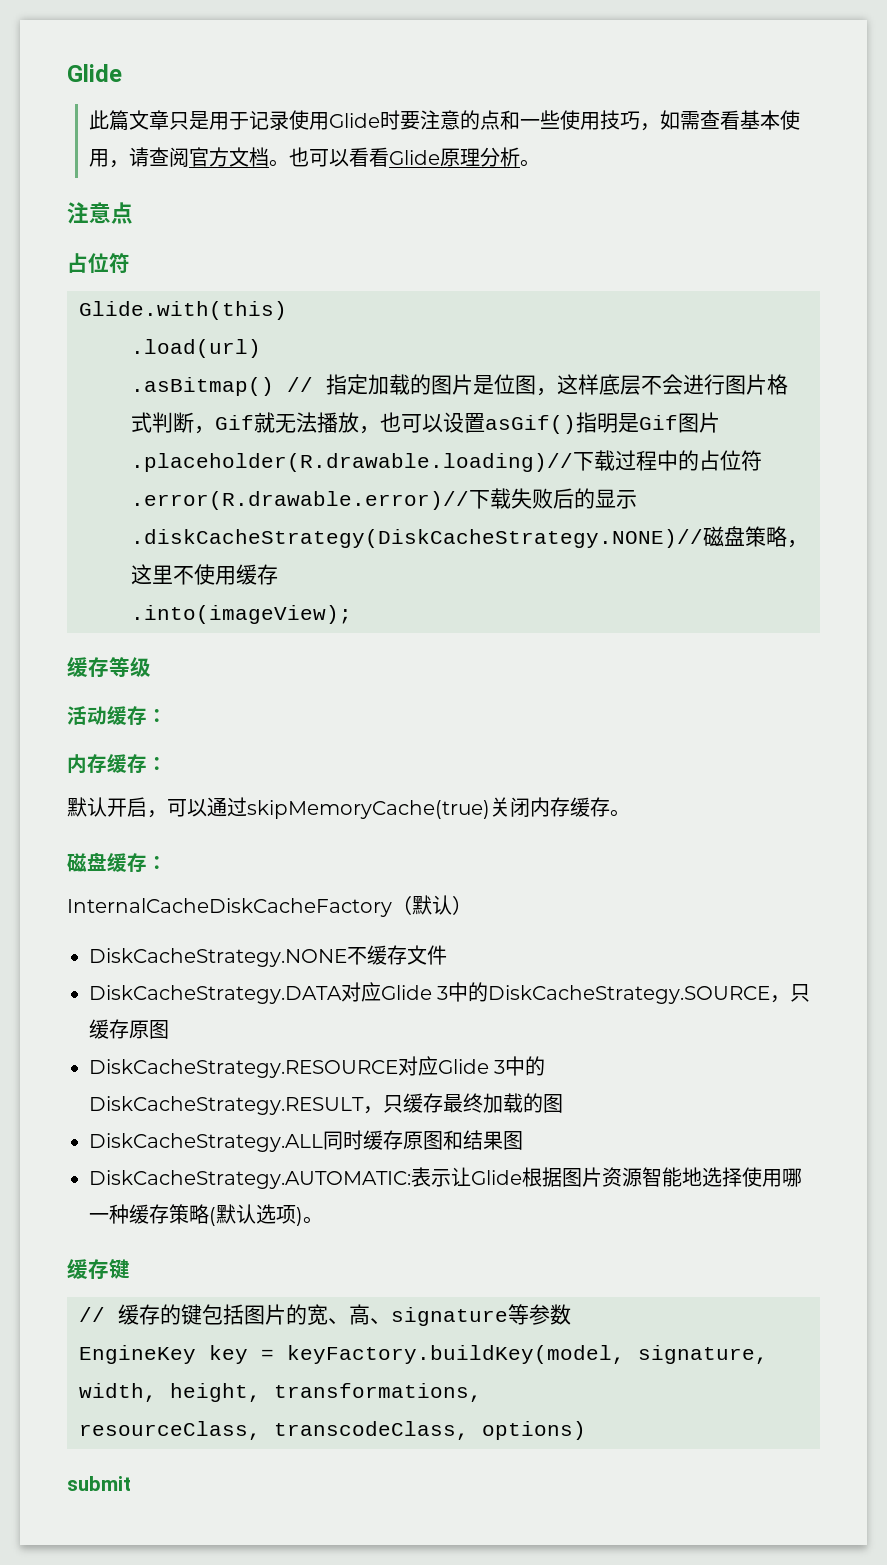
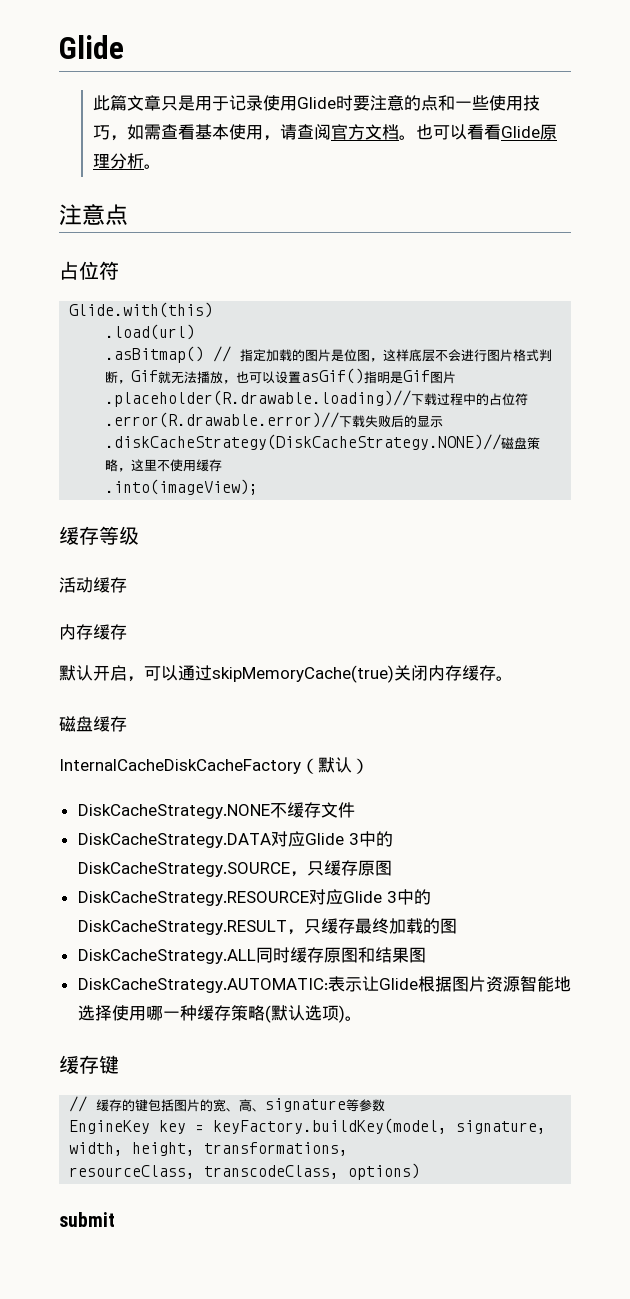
[147,709,167,723] [67,754,167,774] ： // 内存缓存： -> [59,624,127,640] // 内存缓存
[147,856,167,870] ： -> (127, 724) none

